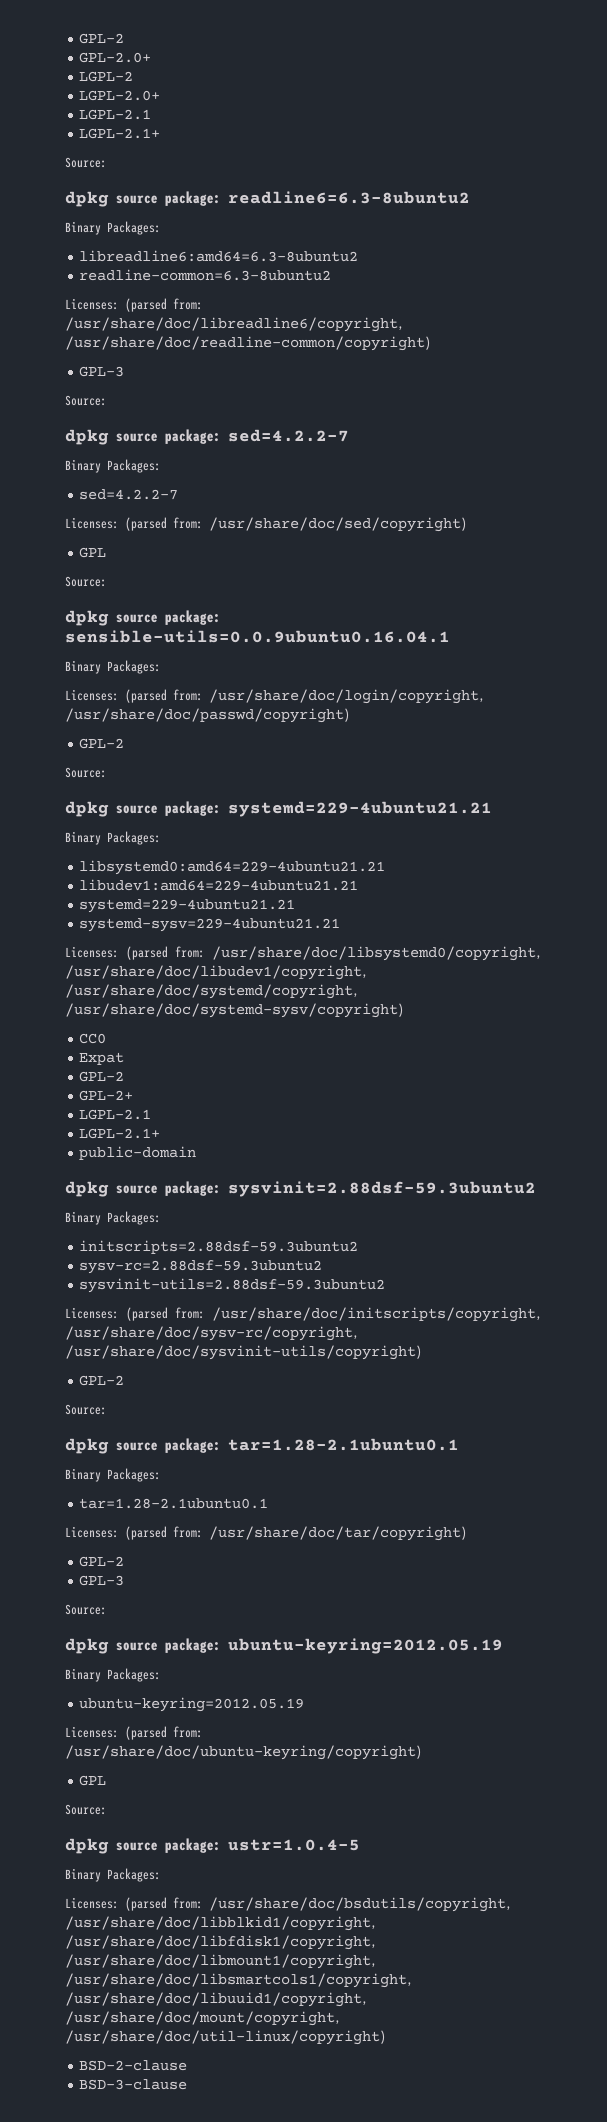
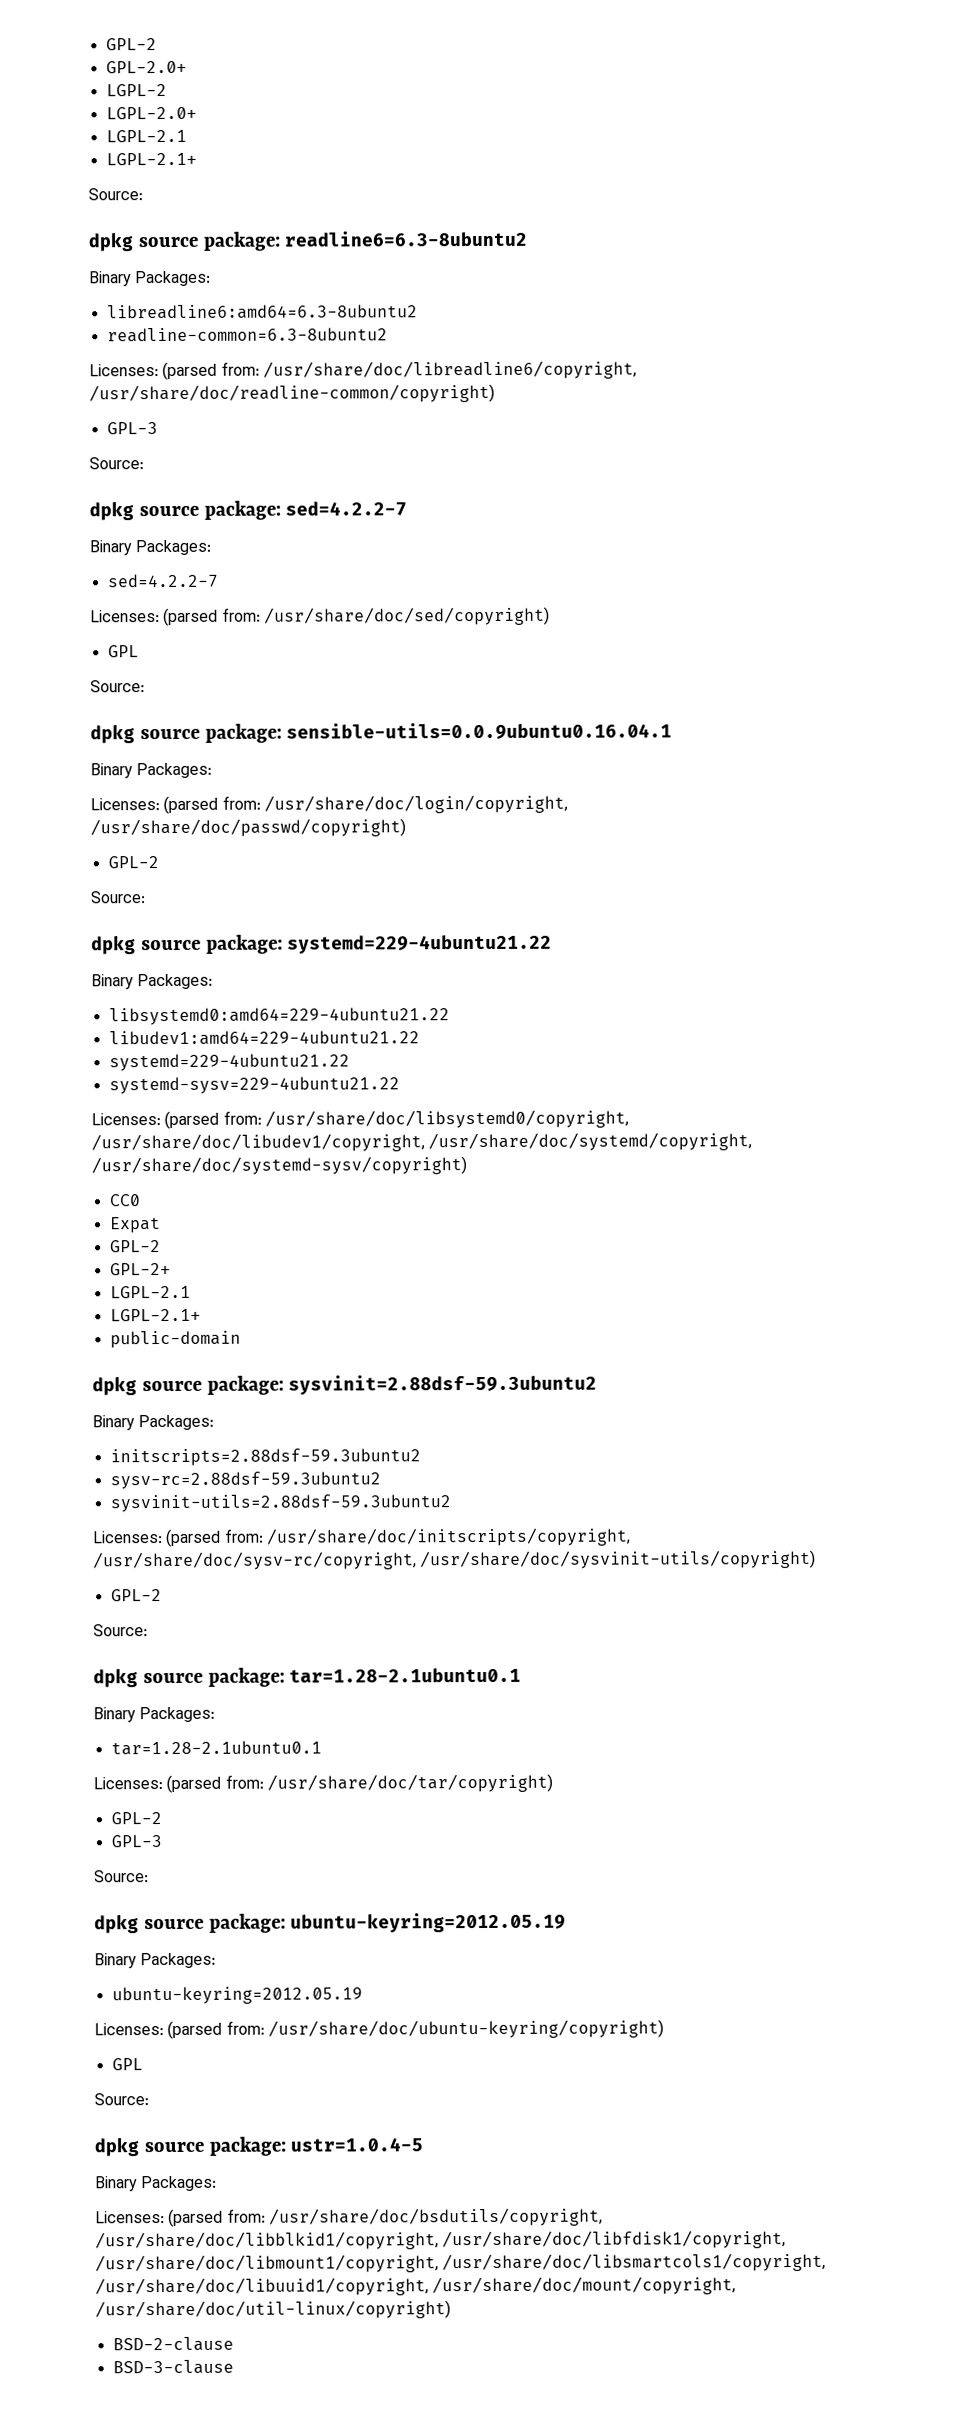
[228,801,492,817] [65,831,161,845] [79,860,386,875] [79,879,359,891] [79,899,296,913] [79,918,341,932] systemd=229-4ubuntu21.21 // Binary Packages: // libsystemd0:amd64=229-4ubuntu21.21 // libudev1:amd64=229-4ubuntu21.21 // systemd=229-4ubuntu21.21 // systemd-sysv=229-4ubuntu21.21 -> [287,934,553,954] [91,973,214,990] [108,1007,450,1026] [108,1030,420,1046] [108,1053,350,1072] [108,1076,400,1095] systemd=229-4ubuntu21.22 // Binary Packages: // libsystemd0:amd64=229-4ubuntu21.22 // libudev1:amd64=229-4ubuntu21.22 // systemd=229-4ubuntu21.22 // systemd-sysv=229-4ubuntu21.22

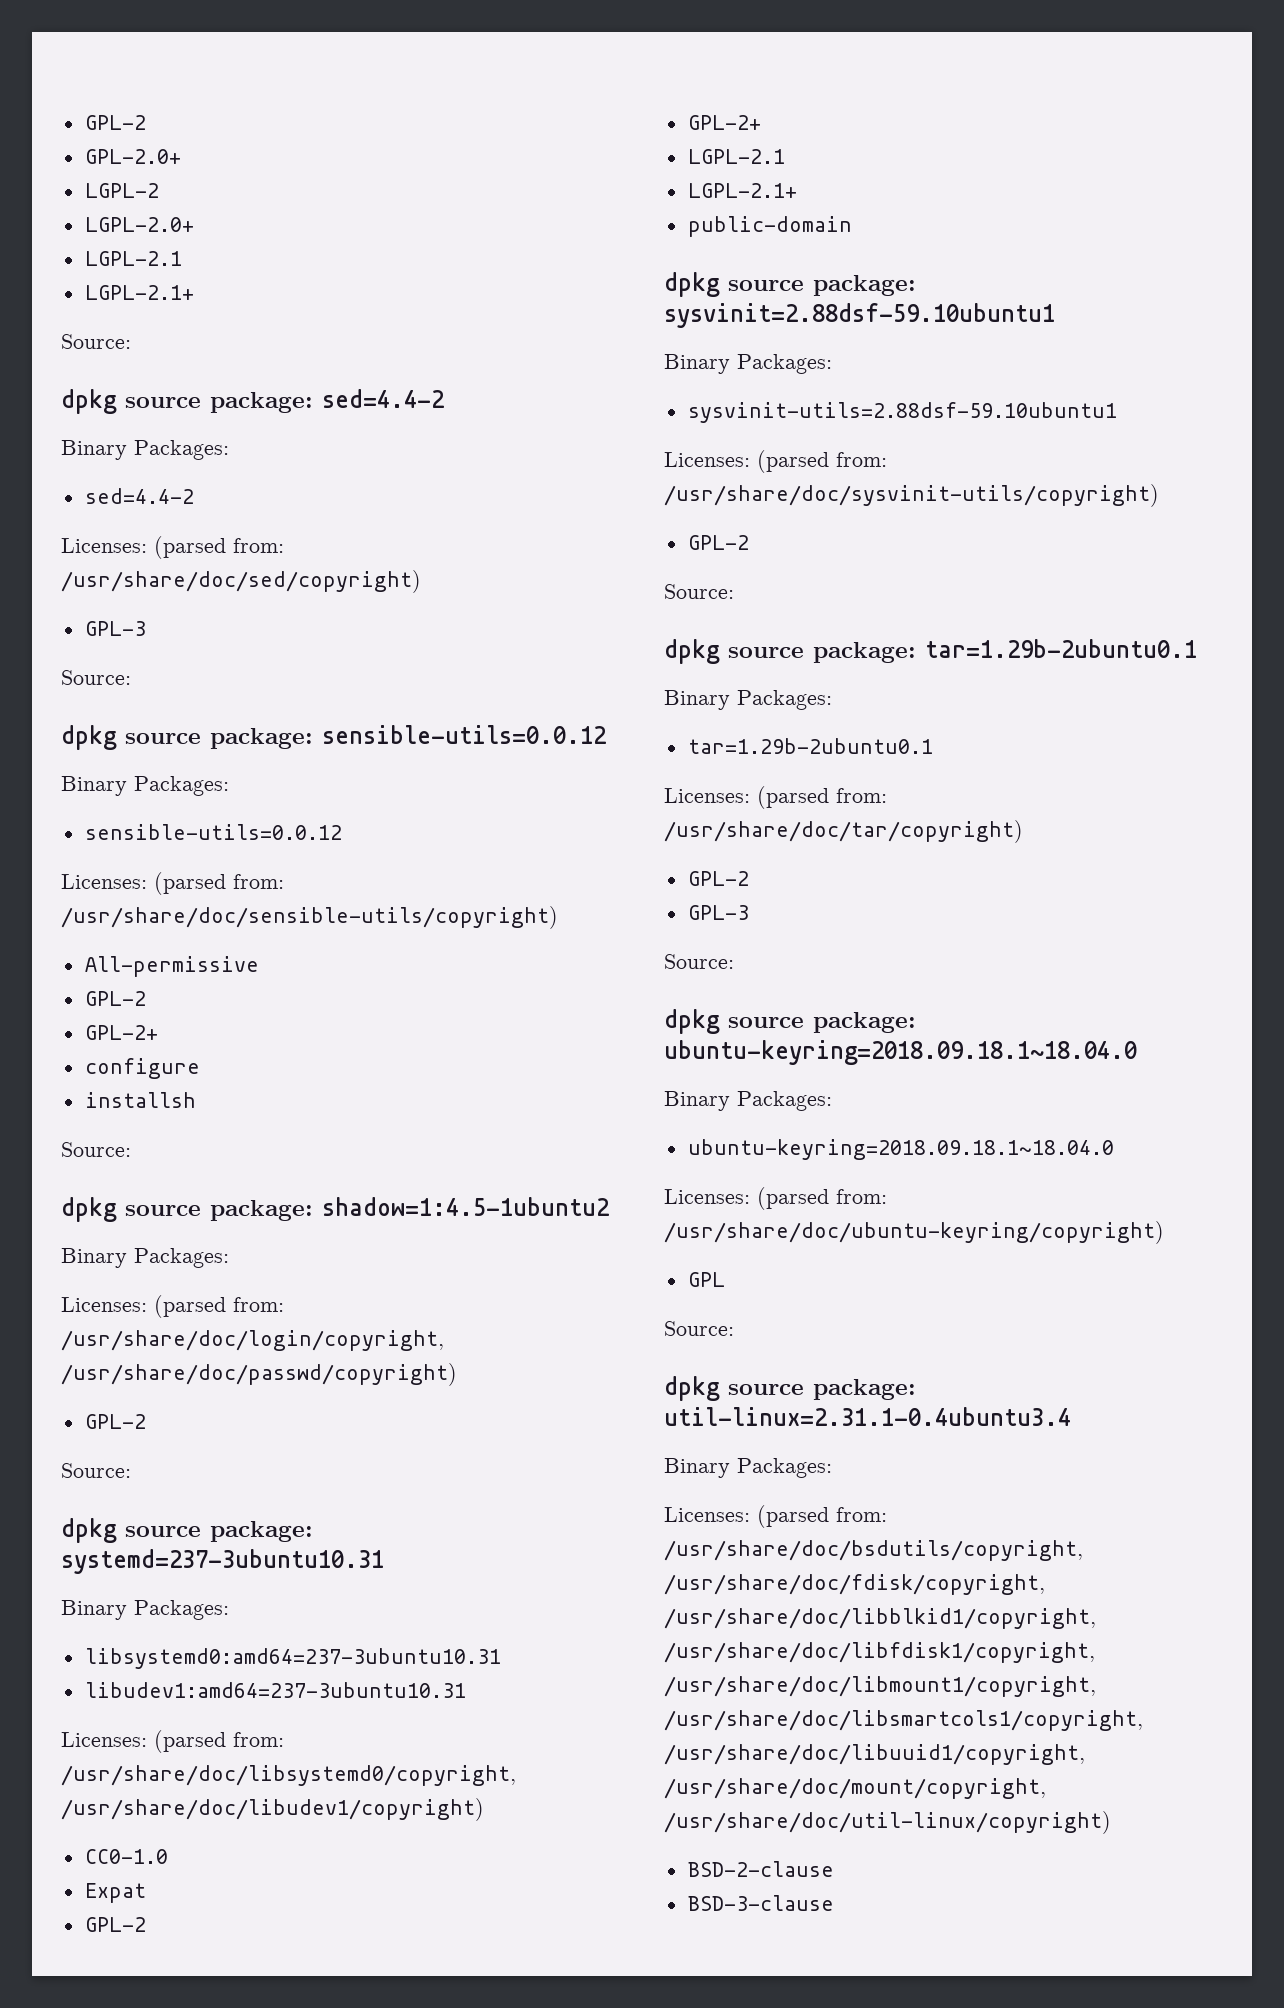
[284,230,528,247] [89,270,212,287] [106,304,418,320] [106,327,388,343] [89,360,637,381] [89,383,495,404] [106,422,158,435] [89,457,144,470] [89,500,408,521] [89,539,212,556] [106,573,219,588] [90,606,550,627] [107,645,139,658] [90,680,145,693] [90,722,673,744] readline6=6.3-8ubuntu2 // Binary Packages: // libreadline6:amd64=6.3-8ubuntu2 // readline-common=6.3-8ubuntu2 // Licenses: (parsed from: /usr/share/doc/libreadline6/copyright, /usr/share/doc/readline-common/copyright) // GPL-3 // Source: // dpkg source package: sed=4.2.2-7 // Binary Packages: // sed=4.2.2-7 // Licenses: (parsed from: /usr/share/doc/sed/copyright) // GPL // Source: // dpkg source package: sensible-utils=0.0.9ubuntu0.16.04.1 -> [322,389,444,408] [61,440,229,460] [84,488,194,504] [61,536,284,559] [61,570,421,593] [84,621,146,636] [61,670,131,685] [61,725,606,750] [61,776,229,796] [84,824,342,840] [61,872,284,895] [61,906,558,929] [84,956,259,977] [84,991,146,1006] [84,1025,158,1040] [84,1058,200,1079] [84,1092,196,1108] [61,1142,131,1157] [61,1197,609,1222] sed=4.4-2 // Binary Packages: // sed=4.4-2 // Licenses: (parsed from: /usr/share/doc/sed/copyright) // GPL-3 // Source: // dpkg source package: sensible-utils=0.0.12 // Binary Packages: // sensible-utils=0.0.12 // Licenses: (parsed from: /usr/share/doc/sensible-utils/copyright) // All-permissive // GPL-2 // GPL-2+ // configure // installsh // Source: // dpkg source package: shadow=1:4.5-1ubuntu2
[287,934,553,954] [91,973,214,990] [108,1007,450,1026] [108,1030,420,1046] [108,1053,350,1072] [108,1076,400,1095] systemd=229-4ubuntu21.22 // Binary Packages: // libsystemd0:amd64=229-4ubuntu21.22 // libudev1:amd64=229-4ubuntu21.22 // systemd=229-4ubuntu21.22 // systemd-sysv=229-4ubuntu21.22 -> [61,1549,384,1574] [61,1600,229,1620] [84,1648,501,1669] [84,1682,466,1698] systemd=237-3ubuntu10.31 // Binary Packages: // libsystemd0:amd64=237-3ubuntu10.31 // libudev1:amd64=237-3ubuntu10.31
[91,1132,753,1153] [91,1156,467,1176] [108,1194,140,1207] /usr/share/doc/libudev1/copyright, /usr/share/doc/systemd/copyright, /usr/share/doc/systemd-sysv/copyright) // CC0 -> [61,1798,484,1821] [84,1849,168,1864] /usr/share/doc/libudev1/copyright) // CC0-1.0
[288,1374,598,1395] [92,1414,215,1431] [109,1448,421,1467] [109,1471,381,1490] [109,1494,451,1513] [92,1527,631,1548] [93,1551,417,1571] sysvinit=2.88dsf-59.3ubuntu2 // Binary Packages: // initscripts=2.88dsf-59.3ubuntu2 // sysv-rc=2.88dsf-59.3ubuntu2 // sysvinit-utils=2.88dsf-59.3ubuntu2 // Licenses: (parsed from: /usr/share/doc/initscripts/copyright, /usr/share/doc/sysv-rc/copyright, -> [664,303,1055,328] [664,354,832,374] [687,402,1117,423] [664,450,887,473] sysvinit=2.88dsf-59.10ubuntu1 // Binary Packages: // sysvinit-utils=2.88dsf-59.10ubuntu1 // Licenses: (parsed from:
[289,1667,522,1683] [93,1706,216,1723] [110,1740,322,1756] tar=1.28-2.1ubuntu0.1 // Binary Packages: // tar=1.28-2.1ubuntu0.1 -> [925,639,1197,658] [664,690,832,710] [687,738,933,754] tar=1.29b-2ubuntu0.1 // Binary Packages: // tar=1.29b-2ubuntu0.1
[290,1912,567,1933] [94,1952,217,1969] [111,1986,363,2005] ubuntu-keyring=2012.05.19 // Binary Packages: // ubuntu-keyring=2012.05.19 -> [664,1040,1137,1065] [664,1091,832,1111] [687,1139,1114,1160] ubuntu-keyring=2018.09.18.1~18.04.0 // Binary Packages: // ubuntu-keyring=2018.09.18.1~18.04.0
[290,2137,424,2152] ustr=1.0.4-5 -> [664,1407,1071,1426] util-linux=2.31.1-0.4ubuntu3.4
(603, 2217) none -> [664,1574,1045,1595] /usr/share/doc/fdisk/copyright,

